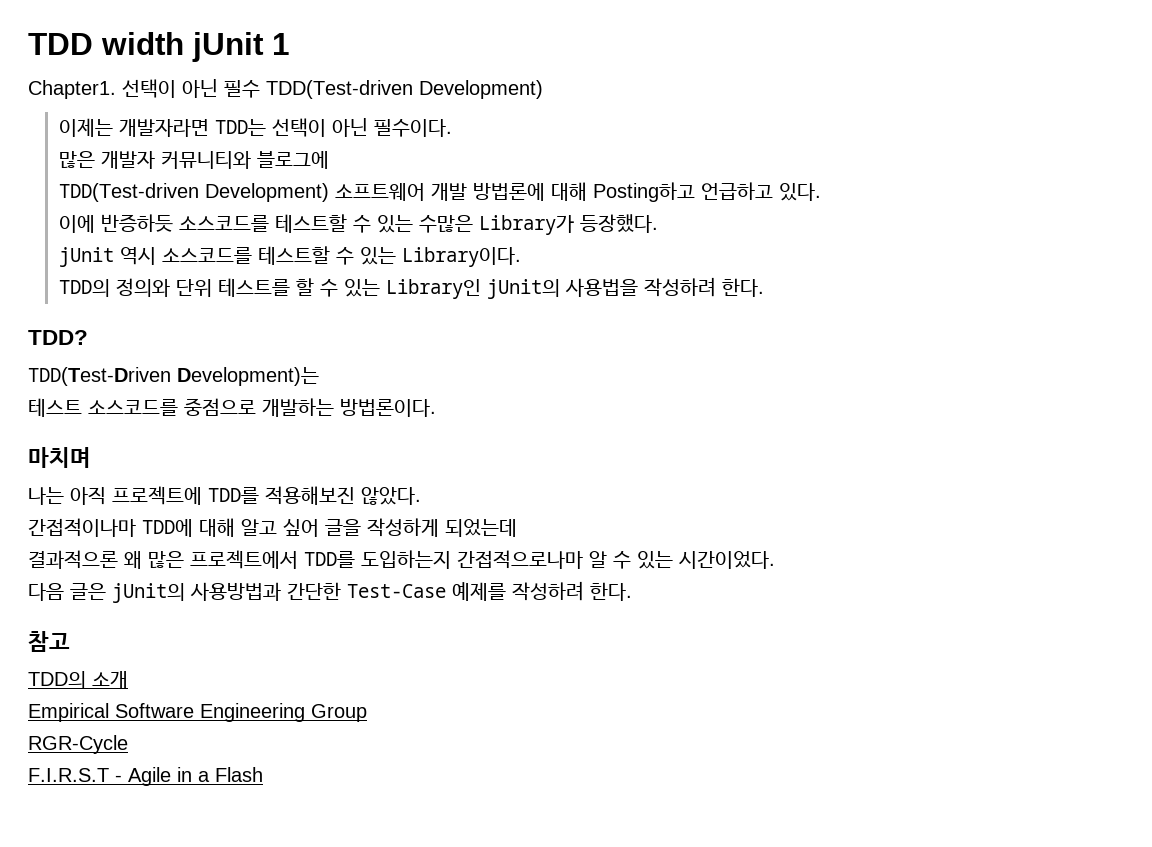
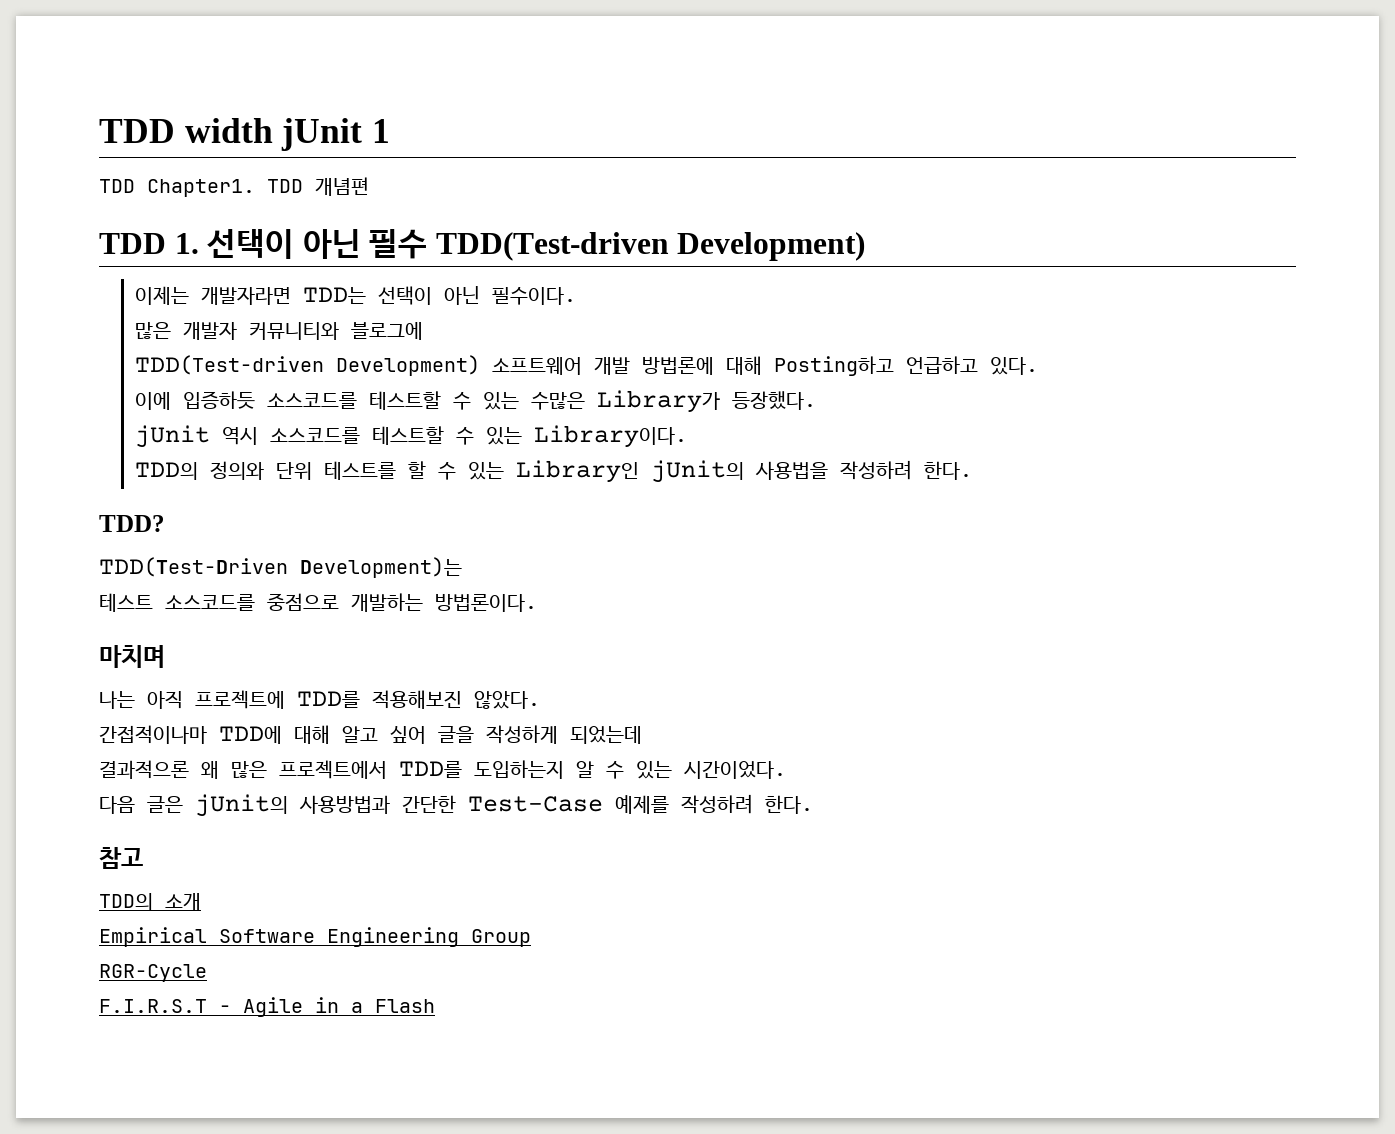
[28,80,116,99] Chapter1. -> [99,177,369,197] [99,233,199,254] TDD Chapter1. TDD 개념편 // TDD 1.
[100,214,173,232] 반증하듯 -> [182,391,255,409] 입증하듯
[457,550,583,569] 간접적으로나마 -> (564, 769) none

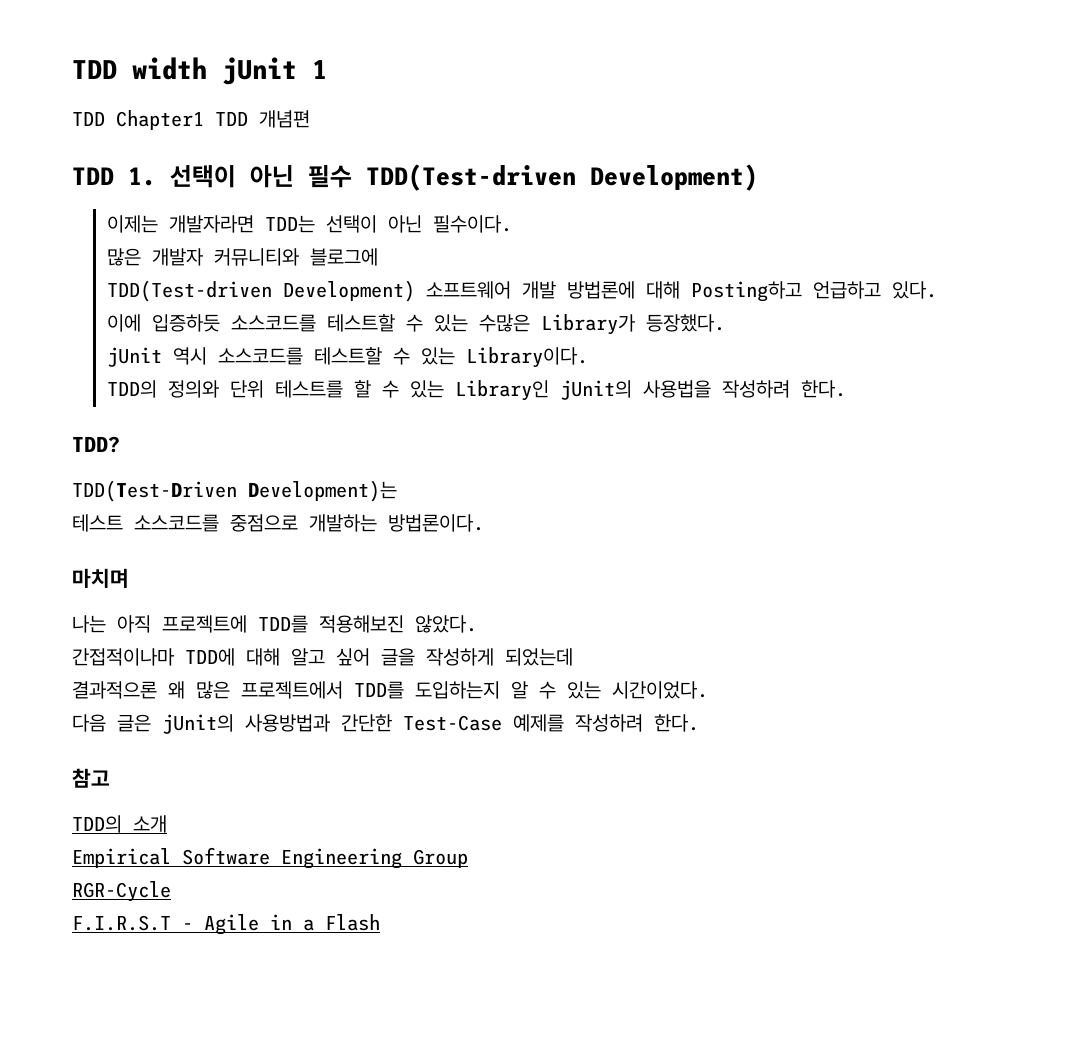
[147,179,255,197] Chapter1. -> [116,110,204,130] Chapter1

